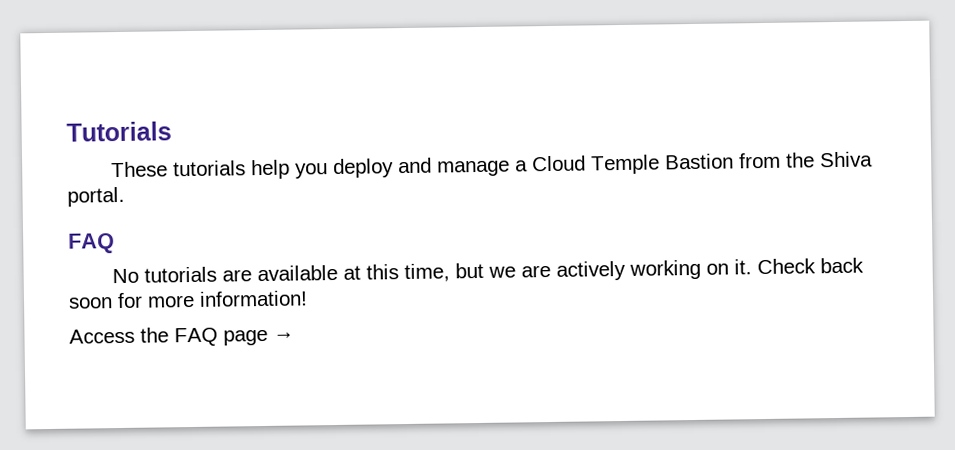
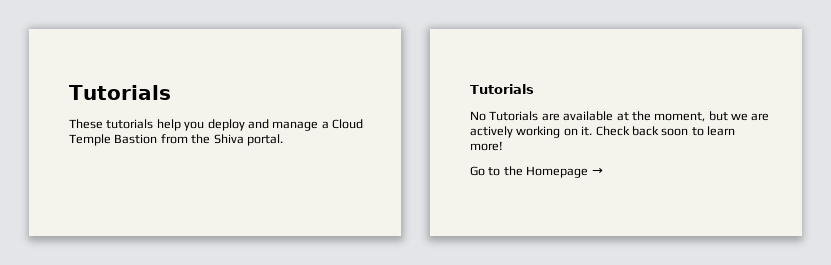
[68,233,115,254] FAQ -> [470,84,534,94] Tutorials
[144,266,218,283] tutorials -> [489,111,539,121] Tutorials
[366,263,451,283] this time, -> [631,111,706,122] the moment,
[117,290,308,309] [69,327,268,347] for more information! // Access the FAQ page -> [691,126,735,136] [470,141,503,151] [470,166,589,178] to learn more! // Go to the Homepage

